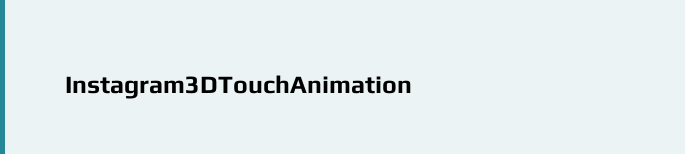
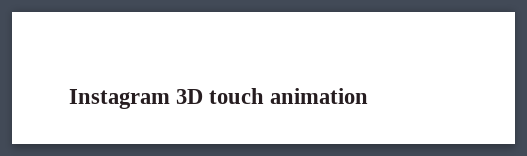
[65,75,412,99] Instagram3DTouchAnimation -> [69,88,369,109] Instagram 3D touch animation

